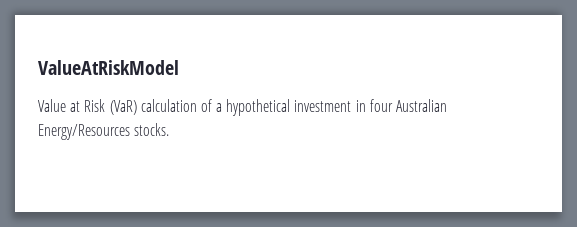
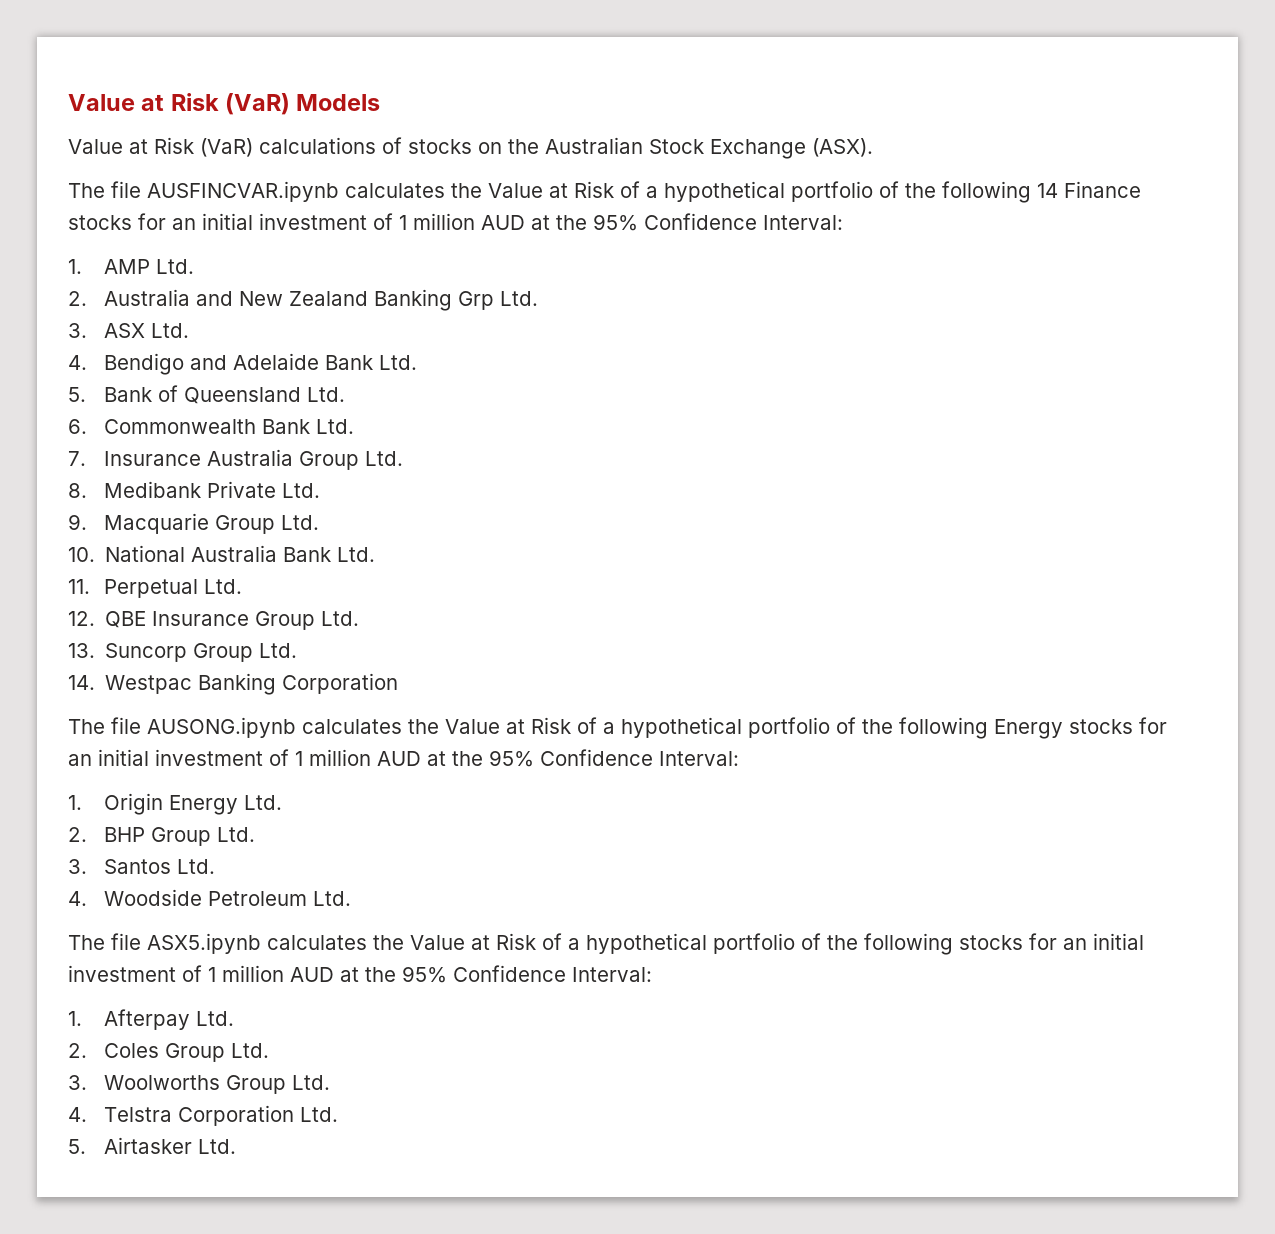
[38,60,179,75] [38,99,448,116] [38,123,170,140] ValueAtRiskModel // Value at Risk (VaR) calculation of a hypothetical investment in four Australian Energy/Resources stocks. -> [68,93,381,115] [68,137,873,159] [68,181,1141,203] [68,213,843,231] [68,259,194,274] [68,289,538,311] [68,323,189,338] [68,353,417,375] [68,385,345,404] [68,419,354,434] [68,449,403,470] [68,481,320,498] [68,513,319,534] [68,545,376,562] [68,579,242,598] [68,611,360,630] [68,643,298,662] [68,673,399,695] [68,717,1167,739] [68,749,739,767] [68,793,282,815] [68,827,255,846] [68,859,215,874] [68,889,351,906] [68,933,1144,955] [68,965,652,983] [68,1009,234,1030] [68,1043,269,1062] [68,1075,330,1094] [68,1105,338,1126] [68,1137,236,1154] Value at Risk (VaR) Models // Value at Risk (VaR) calculations of stocks on the Australian Stock Exchange (ASX). // The file AUSFINCVAR.ipynb calculates the Value at Risk of a hypothetical portfolio of the following 14 Finance stocks for an initial investment of 1 million AUD at the 95% Confidence Interval: // 1. AMP Ltd. // 2. Australia and New Zealand Banking Grp Ltd. // 3. ASX Ltd. // 4. Bendigo and Adelaide Bank Ltd. // 5. Bank of Queensland Ltd. // 6. Commonwealth Bank Ltd. // 7. Insurance Australia Group Ltd. // 8. Medibank Private Ltd. // 9. Macquarie Group Ltd. // 10. National Australia Bank Ltd. // 11. Perpetual Ltd. // 12. QBE Insurance Group Ltd. // 13. Suncorp Group Ltd. // 14. Westpac Banking Corporation // The file AUSONG.ipynb calculates the Value at Risk of a hypothetical portfolio of the following Energy stocks for an initial investment of 1 million AUD at the 95% Confidence Interval: // 1. Origin Energy Ltd. // 2. BHP Group Ltd. // 3. Santos Ltd. // 4. Woodside Petroleum Ltd. // The file ASX5.ipynb calculates the Value at Risk of a hypothetical portfolio of the following stocks for an initial investment of 1 million AUD at the 95% Confidence Interval: // 1. Afterpay Ltd. // 2. Coles Group Ltd. // 3. Woolworths Group Ltd. // 4. Telstra Corporation Ltd. // 5. Airtasker Ltd.

